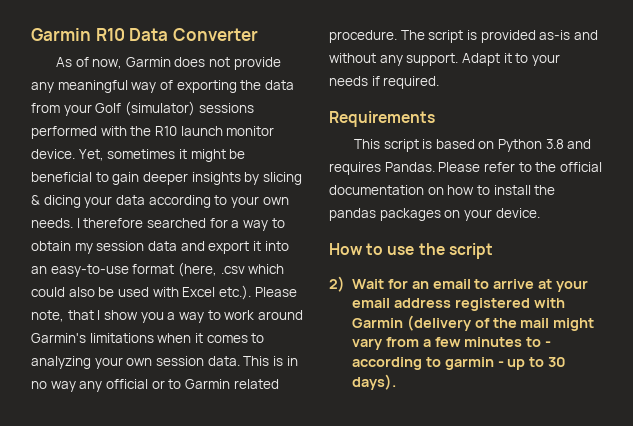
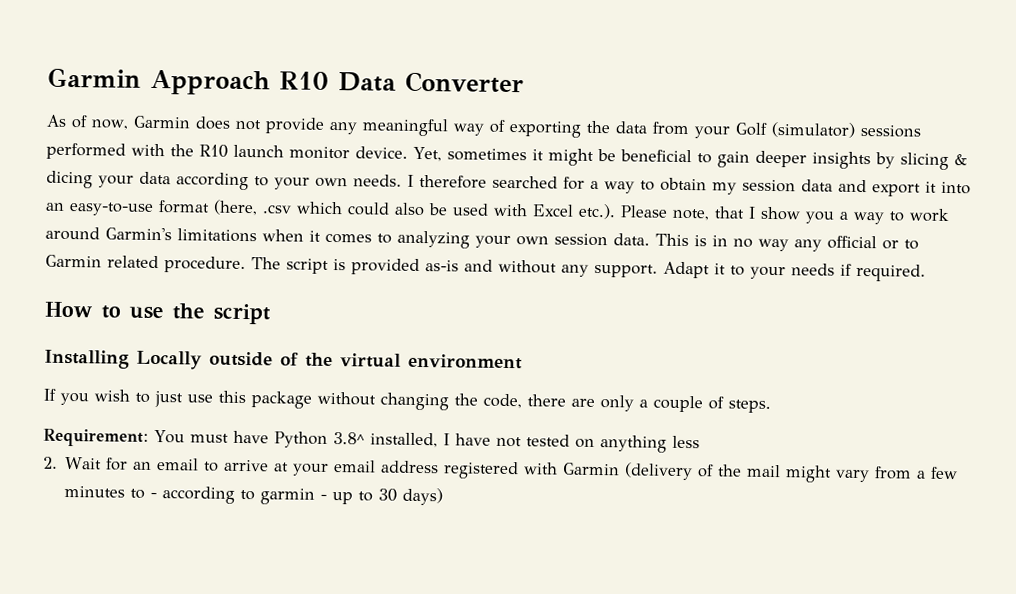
[31,28,91,41] Garmin -> [47,67,270,96] Garmin Approach
[329,111,435,127] [353,139,592,152] [329,162,602,175] [329,185,556,195] [329,208,540,221] // Requirements // This script is based on Python 3.8 and requires Pandas. Please refer to the official documentation on how to install the pandas packages on your device. -> (926, 272) none
[329,276,345,292] 2) -> [44,349,523,370] [43,388,771,413] [43,428,700,453] [43,456,58,469] Installing Locally outside of the virtual environment // If you wish to just use this package without changing the code, there are only a couple of steps. // Requirement: You must have Python 3.8^ installed, I have not tested on anything less // 2.
[351,374,396,390] days). -> [402,487,444,506] days)

